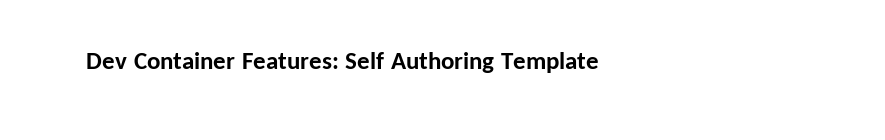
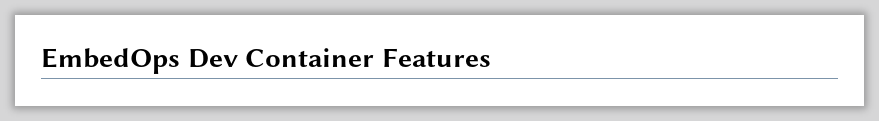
(86, 61) none -> [41,48,180,74] EmbedOps
[241,52,599,73] Features: Self Authoring Template -> [381,48,491,67] Features

